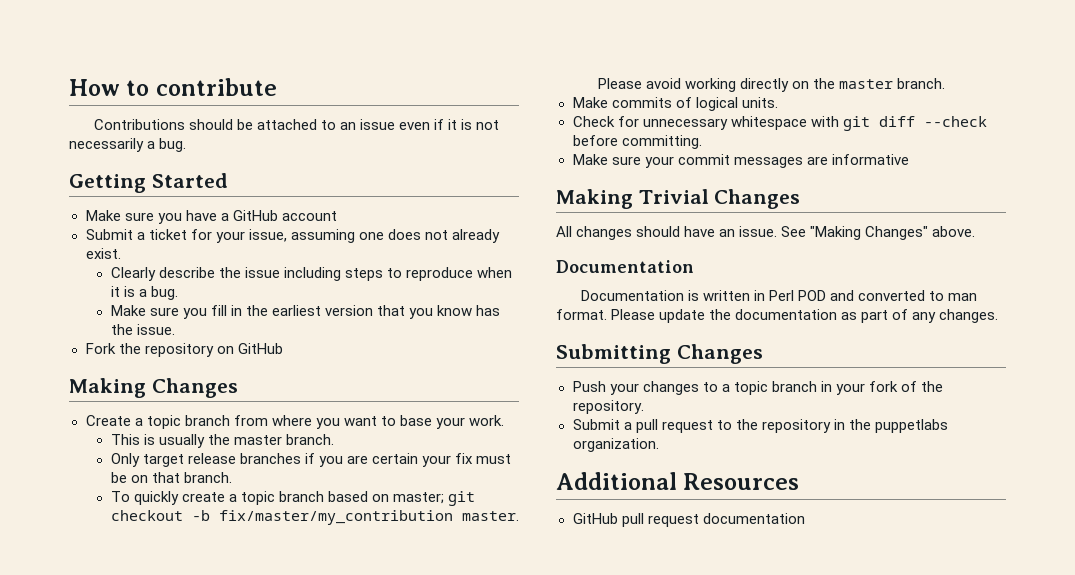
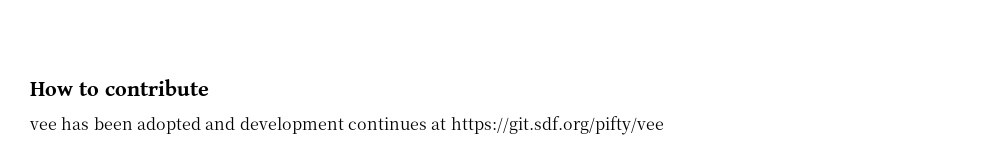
[93,119,500,130] [69,138,187,152] [69,173,228,193] [85,210,337,224] [85,229,501,243] [85,248,121,259] [110,267,513,281] [110,286,178,300] [110,305,501,319] [110,324,175,335] [85,343,283,357] [69,378,238,398] [85,415,505,429] [110,434,335,448] [110,453,512,467] [110,472,232,483] [110,491,476,506] [110,510,519,525] [597,78,946,92] [572,97,778,111] [572,116,987,131] [572,135,702,149] [572,154,909,168] [556,189,801,209] [556,226,976,240] [556,260,694,273] [580,290,978,301] [556,309,999,323] [556,344,763,364] [572,381,944,395] [572,400,644,414] [572,419,948,433] [572,438,659,452] [556,472,800,490] [572,513,805,527] Contributions should be attached to an issue even if it is not necessarily a bug. // Getting Started // Make sure you have a GitHub account // Submit a ticket for your issue, assuming one does not already exist. // Clearly describe the issue including steps to reproduce when it is a bug. // Make sure you fill in the earliest version that you know has the issue. // Fork the repository on GitHub // Making Changes // Create a topic branch from where you want to base your work. // This is usually the master branch. // Only target release branches if you are certain your fix must be on that branch. // To quickly create a topic branch based on master; git checkout -b fix/master/my_contribution master. Please avoid working directly on the master branch. // Make commits of logical units. // Check for unnecessary whitespace with git diff --check before committing. // Make sure your commit messages are informative // Making Trivial Changes // All changes should have an issue. See "Making Changes" above. // Documentation // Documentation is written in Perl POD and converted to man format. Please update the documentation as part of any changes. // Submitting Changes // Push your changes to a topic branch in your fork of the repository. // Submit a pull request to the repository in the puppetlabs organization. // Additional Resources // GitHub pull request documentation -> [29,116,664,135] vee has been adopted and development continues at https://git.sdf.org/pifty/vee

